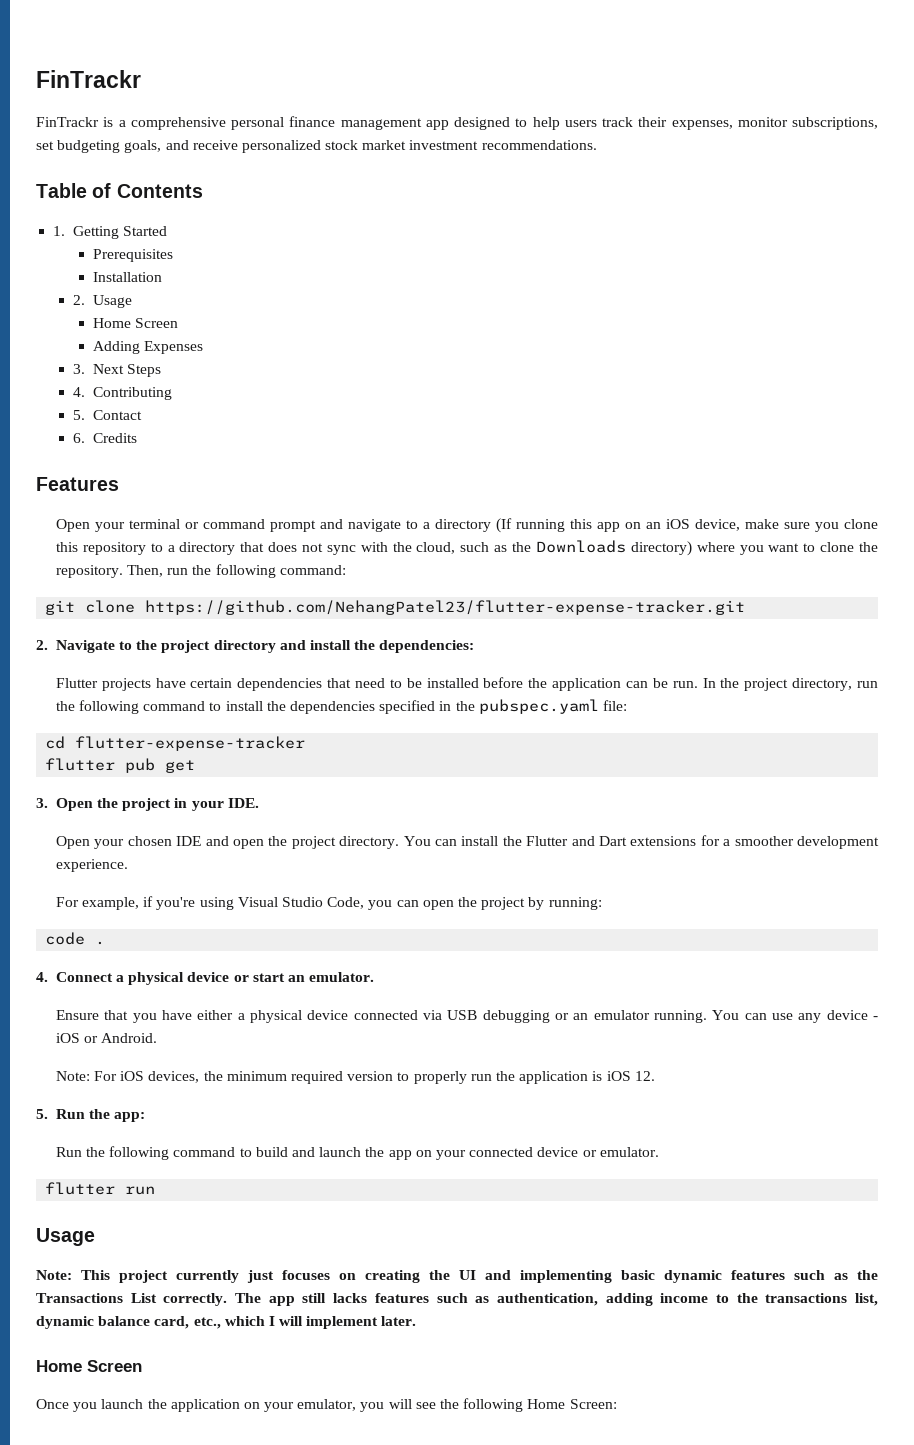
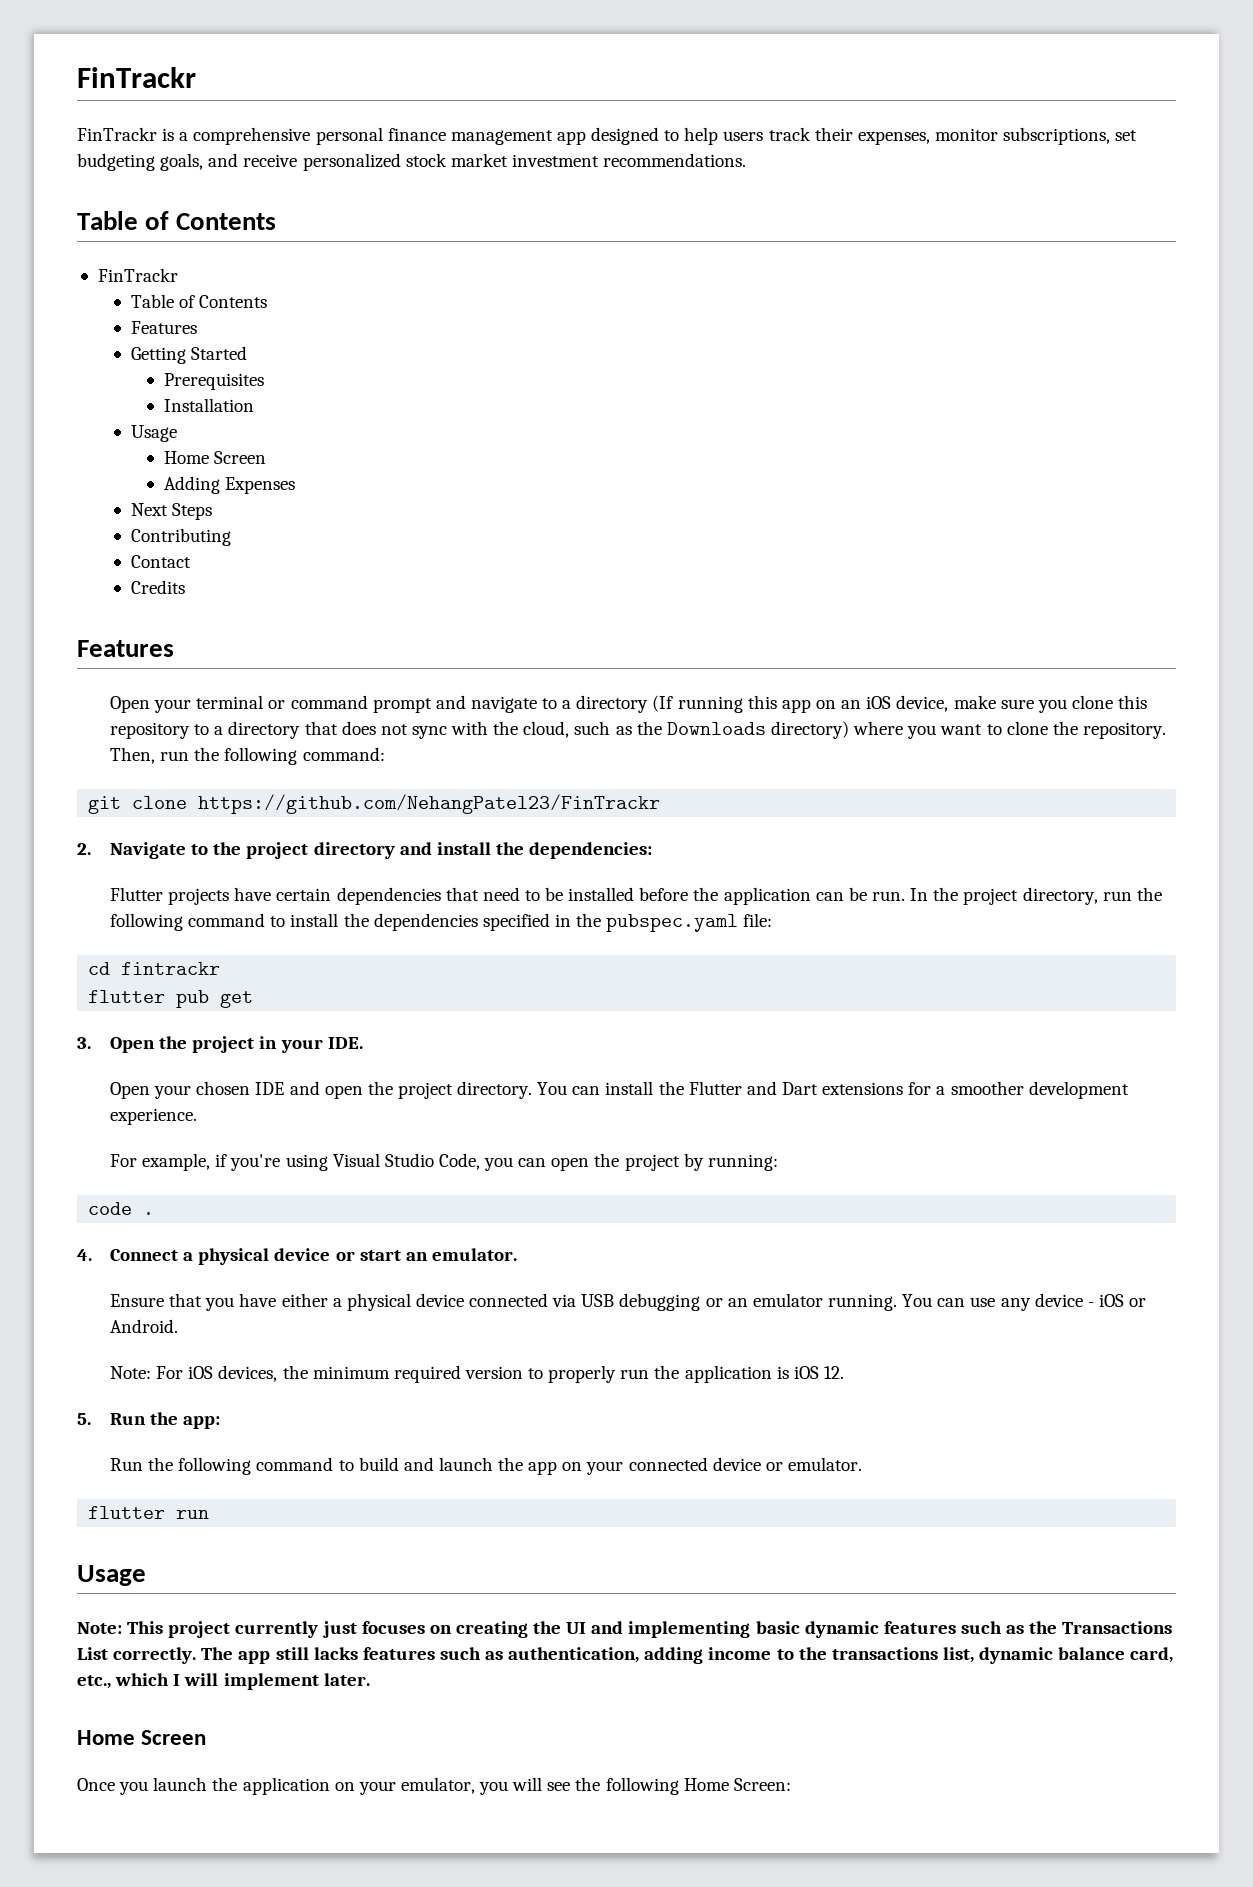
[53,226,66,236] 1. -> [97,268,178,282] [130,294,268,308] [130,321,197,334] FinTrackr // Table of Contents // Features //
[72,295,85,305] 2. -> (254, 405) none
[72,364,85,374] 3. -> (296, 485) none
[72,387,85,397] 4. -> (213, 511) none
[72,410,85,420] 5. -> (231, 537) none
[72,433,85,443] 6. -> (191, 561) none
[145,600,746,615] https://github.com/NehangPatel23/flutter-expense-tracker.git -> [198,794,661,814] https://github.com/NehangPatel23/FinTrackr
[75,736,306,751] flutter-expense-tracker -> [121,962,221,975] fintrackr

